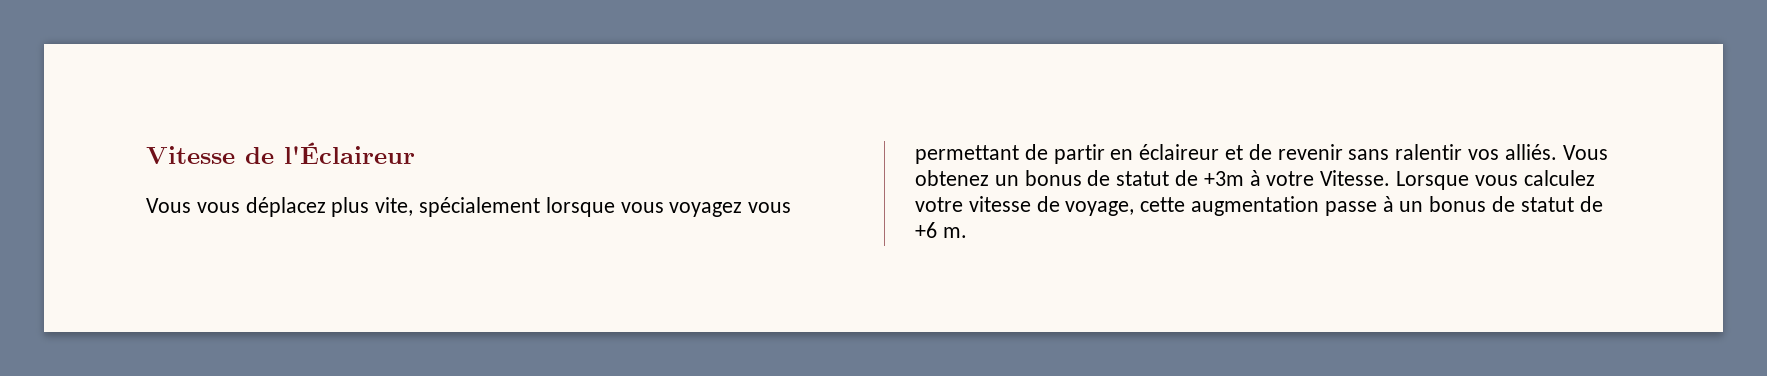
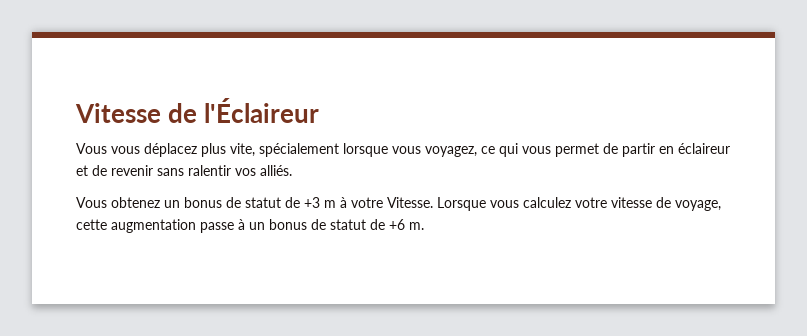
[669,202,792,217] [915,145,1019,164] voyagez vous permettant -> [425,143,599,157] voyagez, ce qui vous permet
(1557, 152) none -> (292, 170) //
[1203,171,1244,186] +3m -> [304,197,336,208] +3 m

